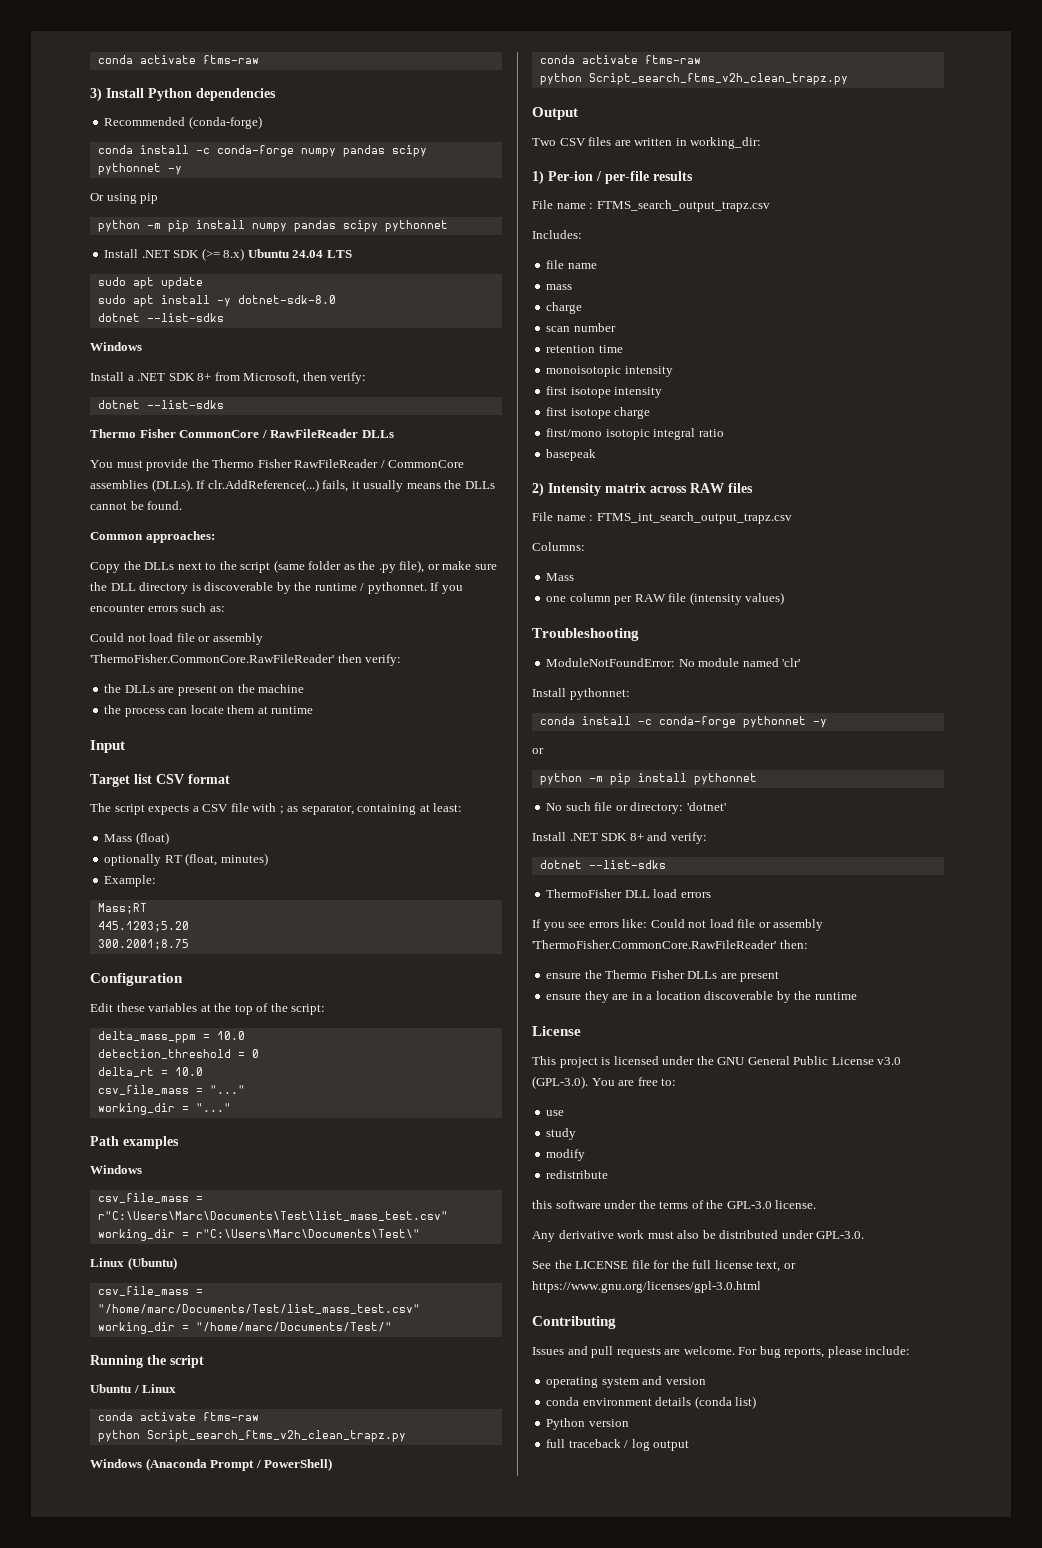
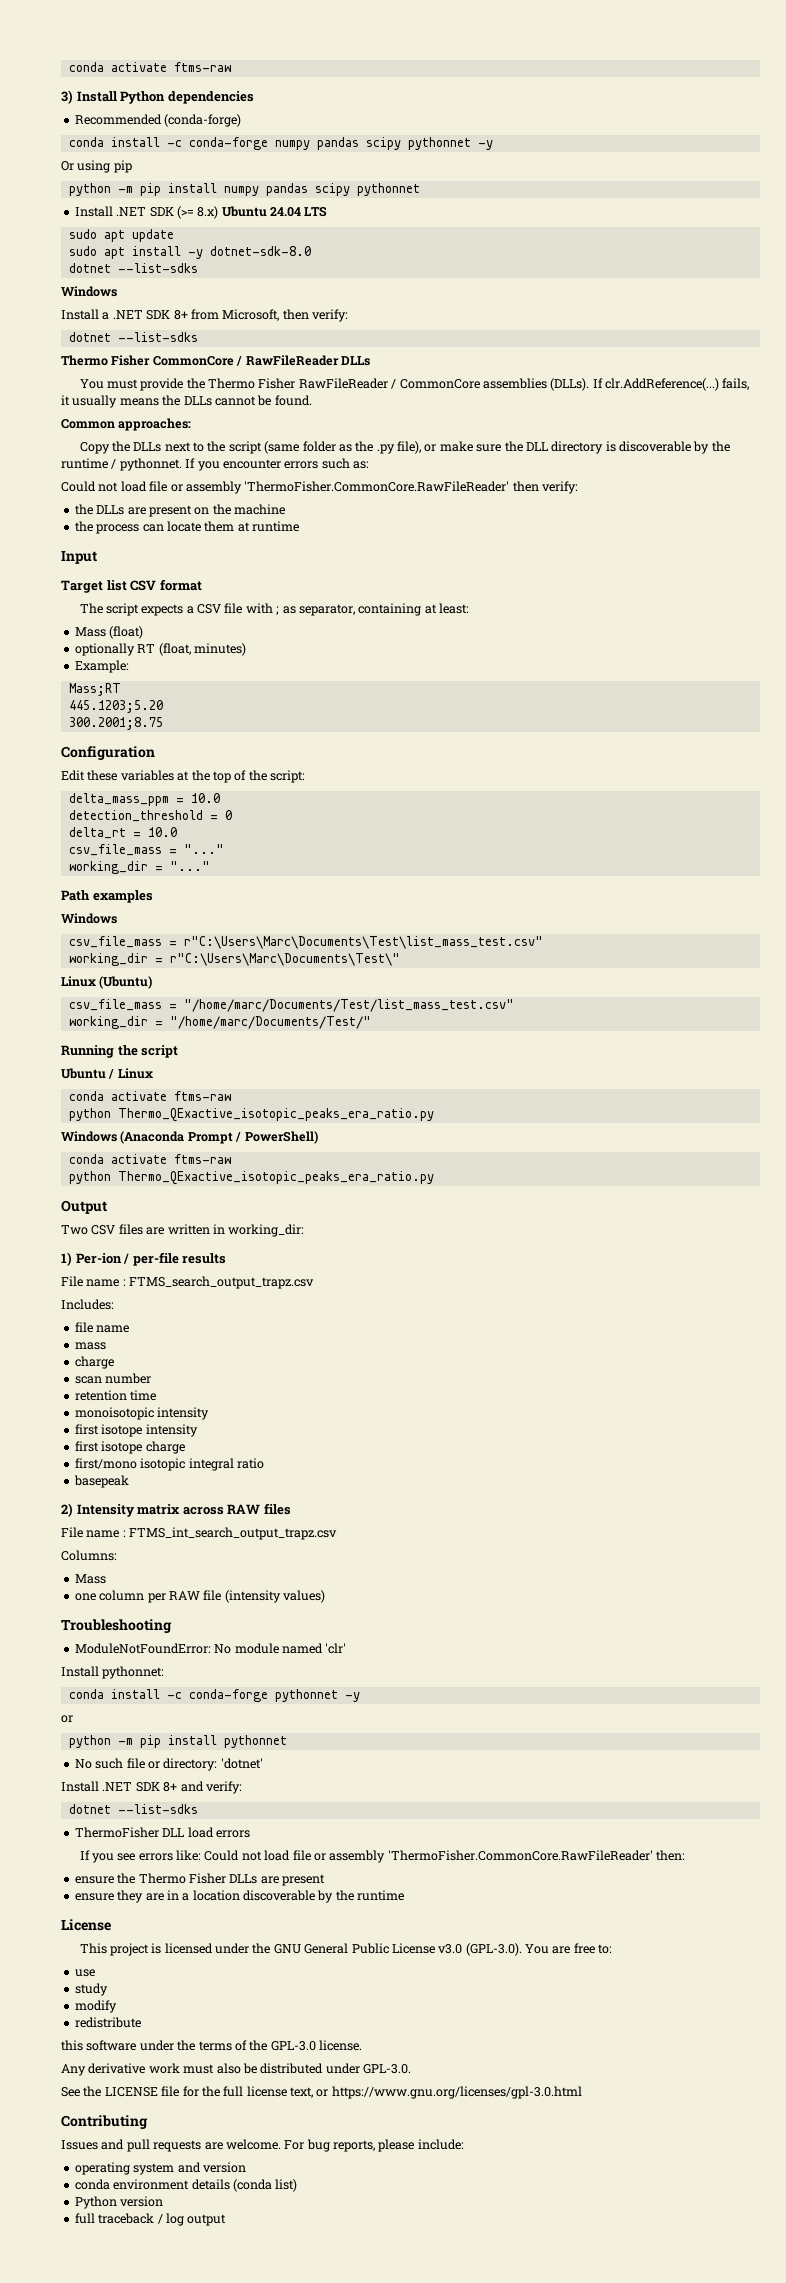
[146,1430,406,1442] Script_search_ftms_v2h_clean_trapz.py -> [117,1108,434,1122] Thermo_QExactive_isotopic_peaks_era_ratio.py
[588,73,848,85] Script_search_ftms_v2h_clean_trapz.py -> [117,1171,434,1185] Thermo_QExactive_isotopic_peaks_era_ratio.py

